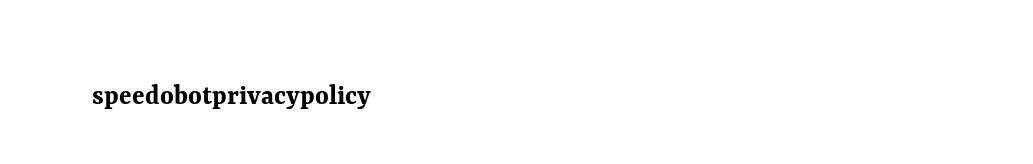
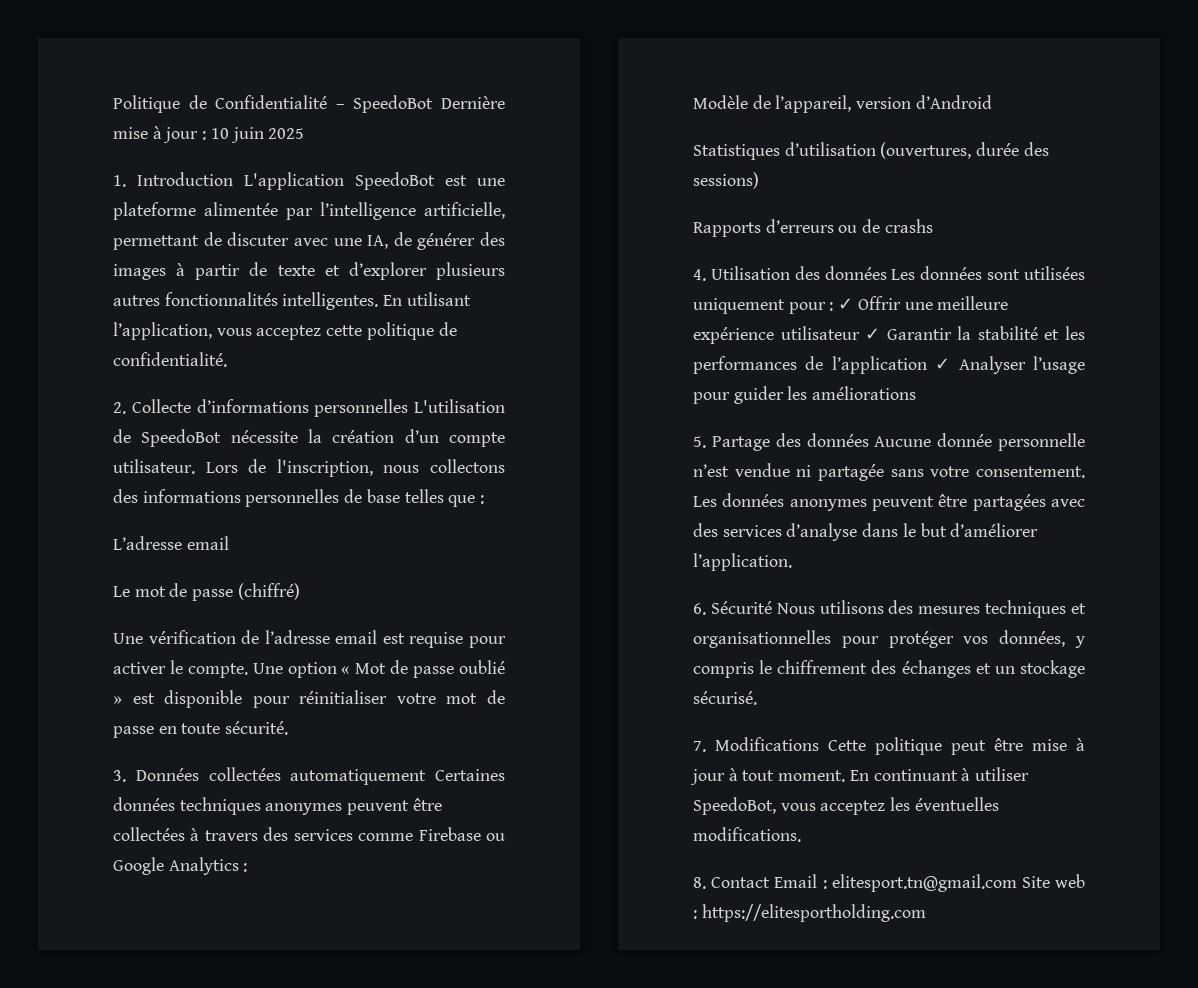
[92,84,371,109] speedobotprivacypolicy -> [113,95,505,113] [113,126,305,143] [113,172,505,190] [113,202,505,220] [113,232,505,250] [113,262,505,280] [113,292,471,310] [113,322,457,340] [113,352,227,367] [113,399,505,417] [113,429,505,447] [113,459,505,477] [113,489,485,507] [113,536,229,550] [113,583,300,601] [113,630,506,648] [113,660,506,678] [113,690,505,708] [113,721,289,738] [113,767,505,785] [113,797,442,815] [113,827,506,841] [113,857,248,875] [693,95,992,113] [693,142,1049,160] [693,172,759,189] [693,219,933,237] [693,266,1085,281] [693,296,1009,314] [693,326,1085,344] [693,356,1085,374] [693,386,917,404] [693,433,1085,451] [693,463,1085,481] [693,493,1085,511] [693,523,1039,541] [693,553,792,571] [693,600,1086,618] [693,630,1085,648] [693,660,1085,678] [693,691,757,705] [693,737,1085,755] [690,767,1030,785] [693,797,999,815] [693,827,801,842] [693,874,1085,892] [693,904,926,922] Politique de Confidentialité – SpeedoBot Dernière mise à jour : 10 juin 2025 // 1. Introduction L'application SpeedoBot est une plateforme alimentée par l’intelligence artificielle, permettant de discuter avec une IA, de générer des images à partir de texte et d’explorer plusieurs autres fonctionnalités intelligentes. En utilisant l’application, vous acceptez cette politique de confidentialité. // 2. Collecte d’informations personnelles L'utilisation de SpeedoBot nécessite la création d’un compte utilisateur. Lors de l'inscription, nous collectons des informations personnelles de base telles que : // L’adresse email // Le mot de passe (chiffré) // Une vérification de l’adresse email est requise pour activer le compte. Une option « Mot de passe oublié » est disponible pour réinitialiser votre mot de passe en toute sécurité. // 3. Données collectées automatiquement Certaines données techniques anonymes peuvent être collectées à travers des services comme Firebase ou Google Analytics : // Modèle de l’appareil, version d’Android // Statistiques d’utilisation (ouvertures, durée des sessions) // Rapports d’erreurs ou de crashs // 4. Utilisation des données Les données sont utilisées uniquement pour : ✓ Offrir une meilleure expérience utilisateur ✓ Garantir la stabilité et les performances de l’application ✓ Analyser l’usage pour guider les améliorations // 5. Partage des données Aucune donnée personnelle n’est vendue ni partagée sans votre consentement. Les données anonymes peuvent être partagées avec des services d’analyse dans le but d’améliorer l’application. // 6. Sécurité Nous utilisons des mesures techniques et organisationnelles pour protéger vos données, y compris le chiffrement des échanges et un stockage sécurisé. // 7. Modifications Cette politique peut être mise à jour à tout moment. En continuant à utiliser SpeedoBot, vous acceptez les éventuelles modifications. // 8. Contact Email : elitesport.tn@gmail.com Site web : https://elitesportholding.com

